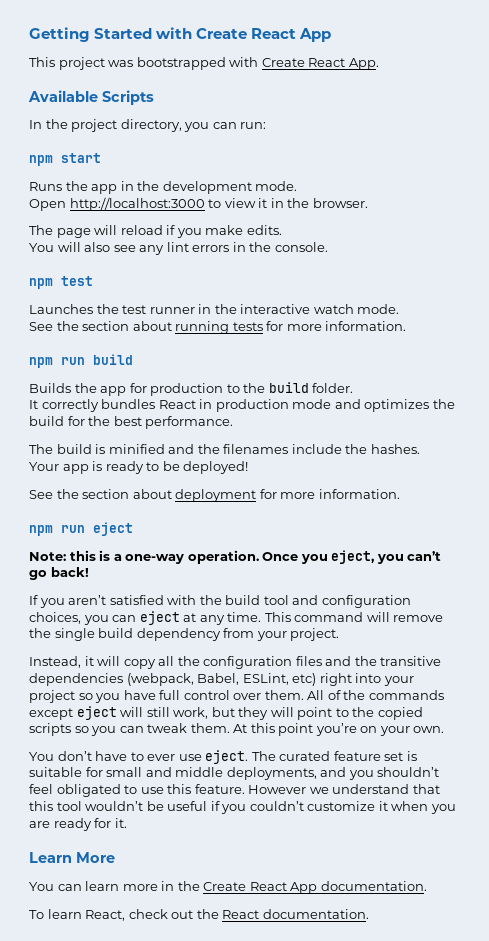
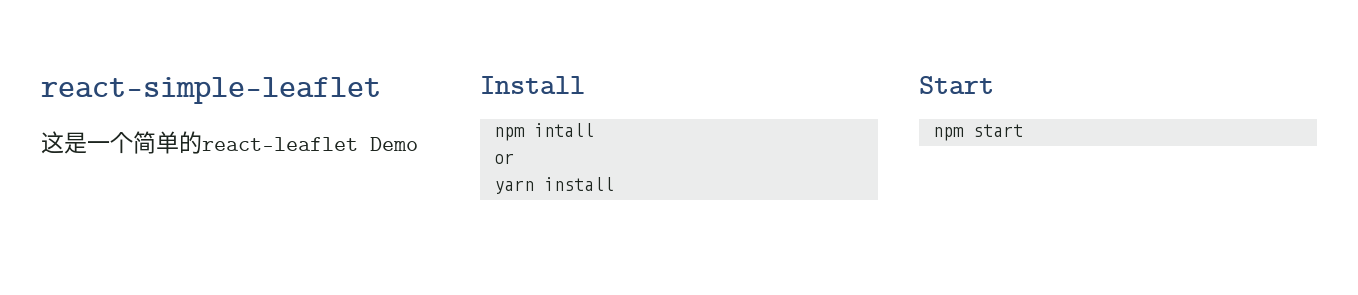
[29,27,332,42] [29,57,379,70] [28,90,154,105] [29,119,267,132] [29,153,101,166] [29,181,298,194] [29,197,368,211] [29,225,282,238] [29,242,328,255] [29,276,93,289] [29,304,400,314] [29,321,407,334] [29,354,133,368] [29,382,354,396] [29,399,455,412] [29,416,234,429] [29,444,420,454] [29,461,249,474] [29,489,400,502] [29,522,133,536] [29,550,442,564] [29,567,89,580] [29,595,411,608] [29,611,444,625] [29,628,340,641] [29,656,442,669] [29,673,414,686] [29,690,444,703] [29,706,423,720] [29,723,445,736] [29,750,417,764] [29,767,440,780] [29,784,440,797] [29,801,456,814] [29,818,127,831] [29,852,115,863] [29,881,427,894] [29,909,369,921] Getting Started with Create React App // This project was bootstrapped with Create React App. // Available Scripts // In the project directory, you can run: // npm start // Runs the app in the development mode. // Open http://localhost:3000 to view it in the browser. // The page will reload if you make edits. // You will also see any lint errors in the console. // npm test // Launches the test runner in the interactive watch mode. // See the section about running tests for more information. // npm run build // Builds the app for production to the build folder. // It correctly bundles React in production mode and optimizes the build for the best performance. // The build is minified and the filenames include the hashes. // Your app is ready to be deployed! // See the section about deployment for more information. // npm run eject // Note: this is a one-way operation. Once you eject, you can’t go back! // If you aren’t satisfied with the build tool and configuration choices, you can eject at any time. This command will remove the single build dependency from your project. // Instead, it will copy all the configuration files and the transitive dependencies (webpack, Babel, ESLint, etc) right into your project so you have full control over them. All of the commands except eject will still work, but they will point to the copied scripts so you can tweak them. At this point you’re on your own. // You don’t have to ever use eject. The curated feature set is suitable for small and middle deployments, and you shouldn’t feel obligated to use this feature. However we understand that this tool wouldn’t be useful if you couldn’t customize it when you are ready for it. // Learn More // You can learn more in the Create React App documentation. // To learn React, check out the React documentation. -> [41,77,381,104] [41,131,418,154] [480,76,585,95] [493,123,594,141] [493,153,514,164] [493,177,614,194] [919,76,994,95] [932,124,1023,141] react-simple-leaflet // 这是一个简单的react-leaflet Demo // Install // npm intall // or // yarn install // Start // npm start

